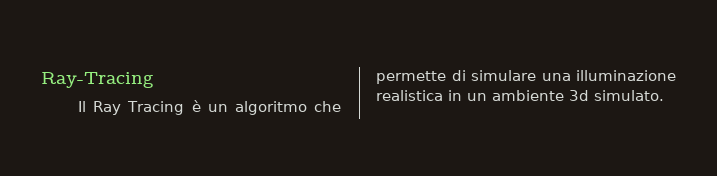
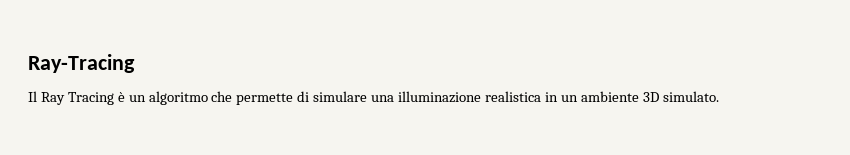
[569,90,589,101] 3d -> [642,92,659,102] 3D

